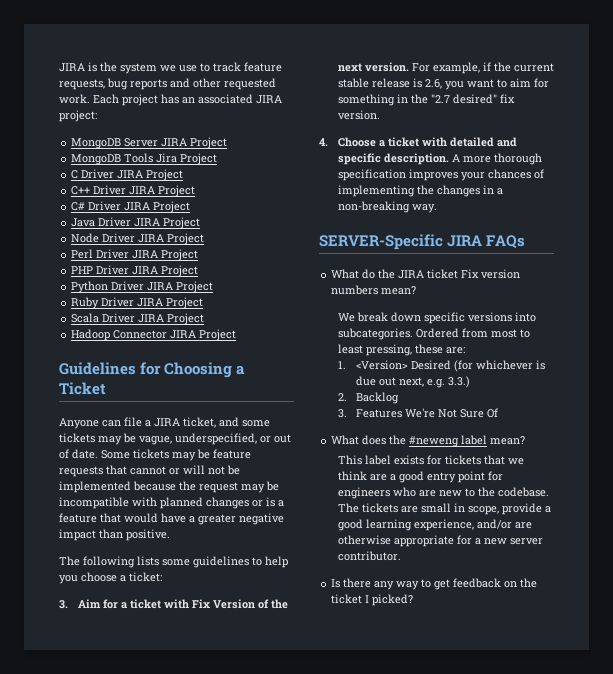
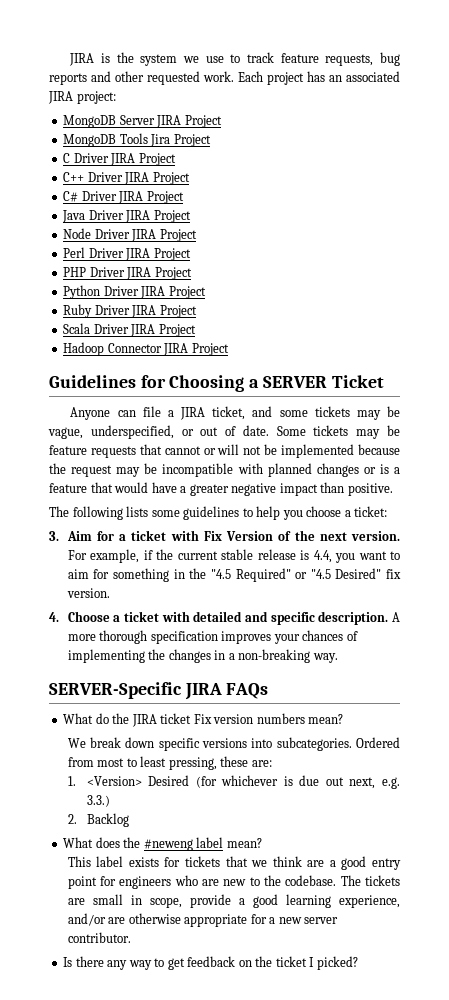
(246, 370) none -> [262,376,327,388] SERVER
[424,79,442,89] 2.6, -> [313,550,332,563] 4.4,
[430,94,497,104] "2.7 desired" -> [210,568,382,582] "4.5 Required" or "4.5 Desired"
[337,408,499,418] // 3. Features We're Not Sure Of -> (129, 820) none

